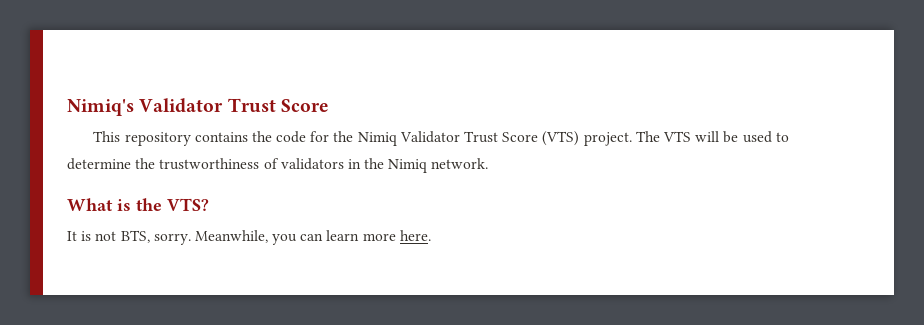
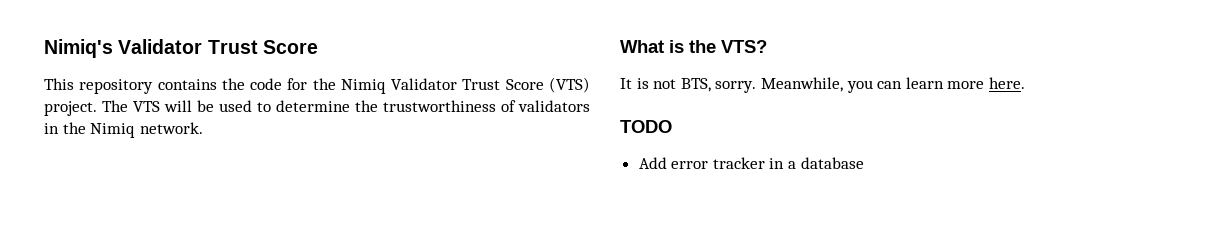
(431, 235) none -> [620,120,672,133] [638,157,864,169] // TODO // Add error tracker in a database

